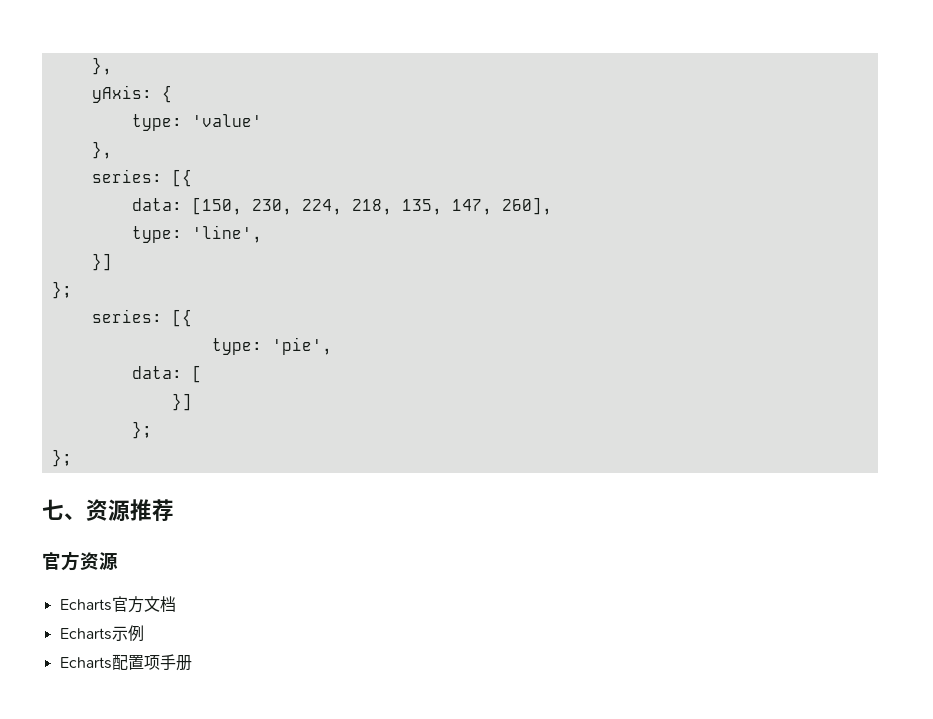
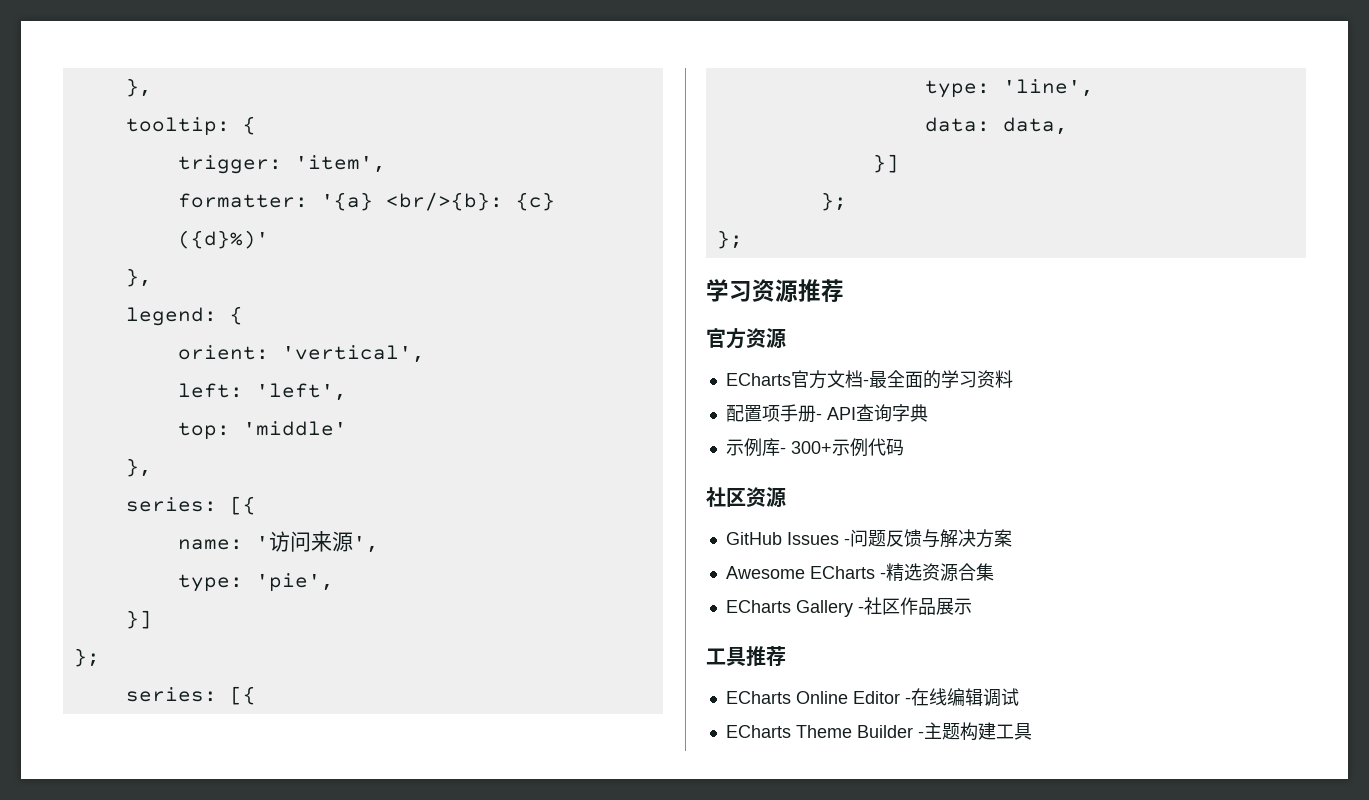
[91,57,112,75] [91,85,172,103] [131,114,262,131] [91,141,112,159] [91,169,192,187] [131,197,552,215] [131,225,262,243] }, // yAxis: { // type: 'value' // }, // series: [{ // data: [150, 230, 224, 218, 135, 147, 260], // type: 'line', -> [125,78,152,97] [125,116,256,136] [177,155,386,174] [177,192,555,211] [177,230,269,249] [125,268,152,287] [125,306,243,326] [177,345,425,363] [177,383,347,401] [177,421,347,440] [125,458,152,477] [125,496,256,515] [177,531,379,553] [177,573,334,592] }, // tooltip: { // trigger: 'item', // formatter: '{a} <br/>{b}: {c} ({d}%)' // }, // legend: { // orient: 'vertical', // left: 'left', // top: 'middle' // }, // series: [{ // name: '访问来源', // type: 'pie',
[271,337,332,355] [131,365,202,383] 'pie', // data: [ -> [1002,79,1094,97] [924,117,1068,135] 'line', // data: data,
[42,499,86,520] 七、 -> [706,279,752,302] 学习
[59,599,112,611] Echarts -> [725,373,791,386] ECharts
[59,625,144,642] [59,654,192,671] // Echarts示例 // Echarts配置项手册 -> [862,370,1013,389] [725,404,928,422] [725,438,904,457] [706,487,786,508] [725,529,1012,548] [725,563,994,582] [725,597,972,617] [706,646,786,667] [725,688,1019,707] [725,722,1032,741] -最全面的学习资料 // 配置项手册- API查询字典 // 示例库- 300+示例代码 // 社区资源 // GitHub Issues -问题反馈与解决方案 // Awesome ECharts -精选资源合集 // ECharts Gallery -社区作品展示 // 工具推荐 // ECharts Online Editor -在线编辑调试 // ECharts Theme Builder -主题构建工具

